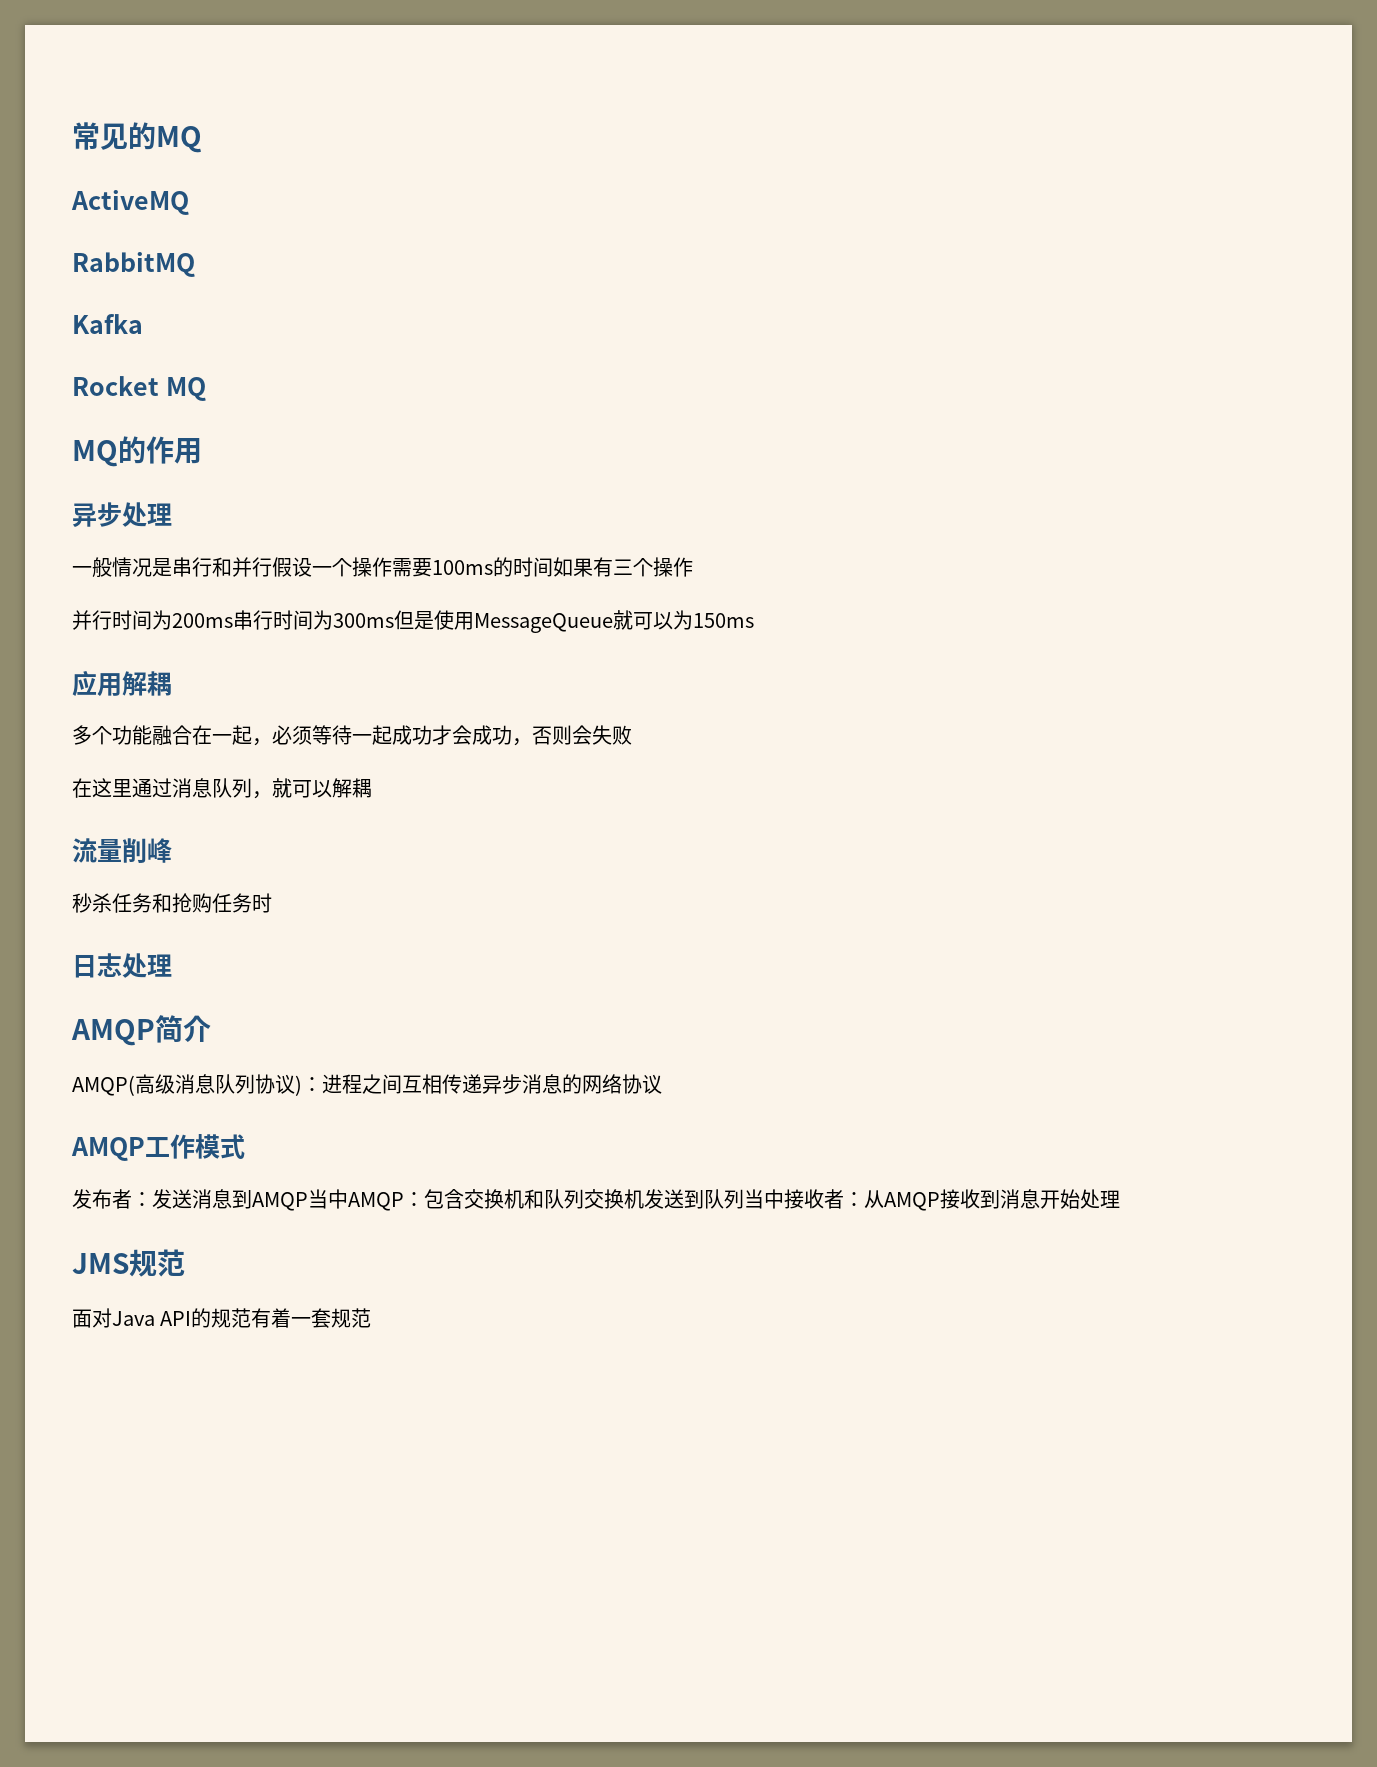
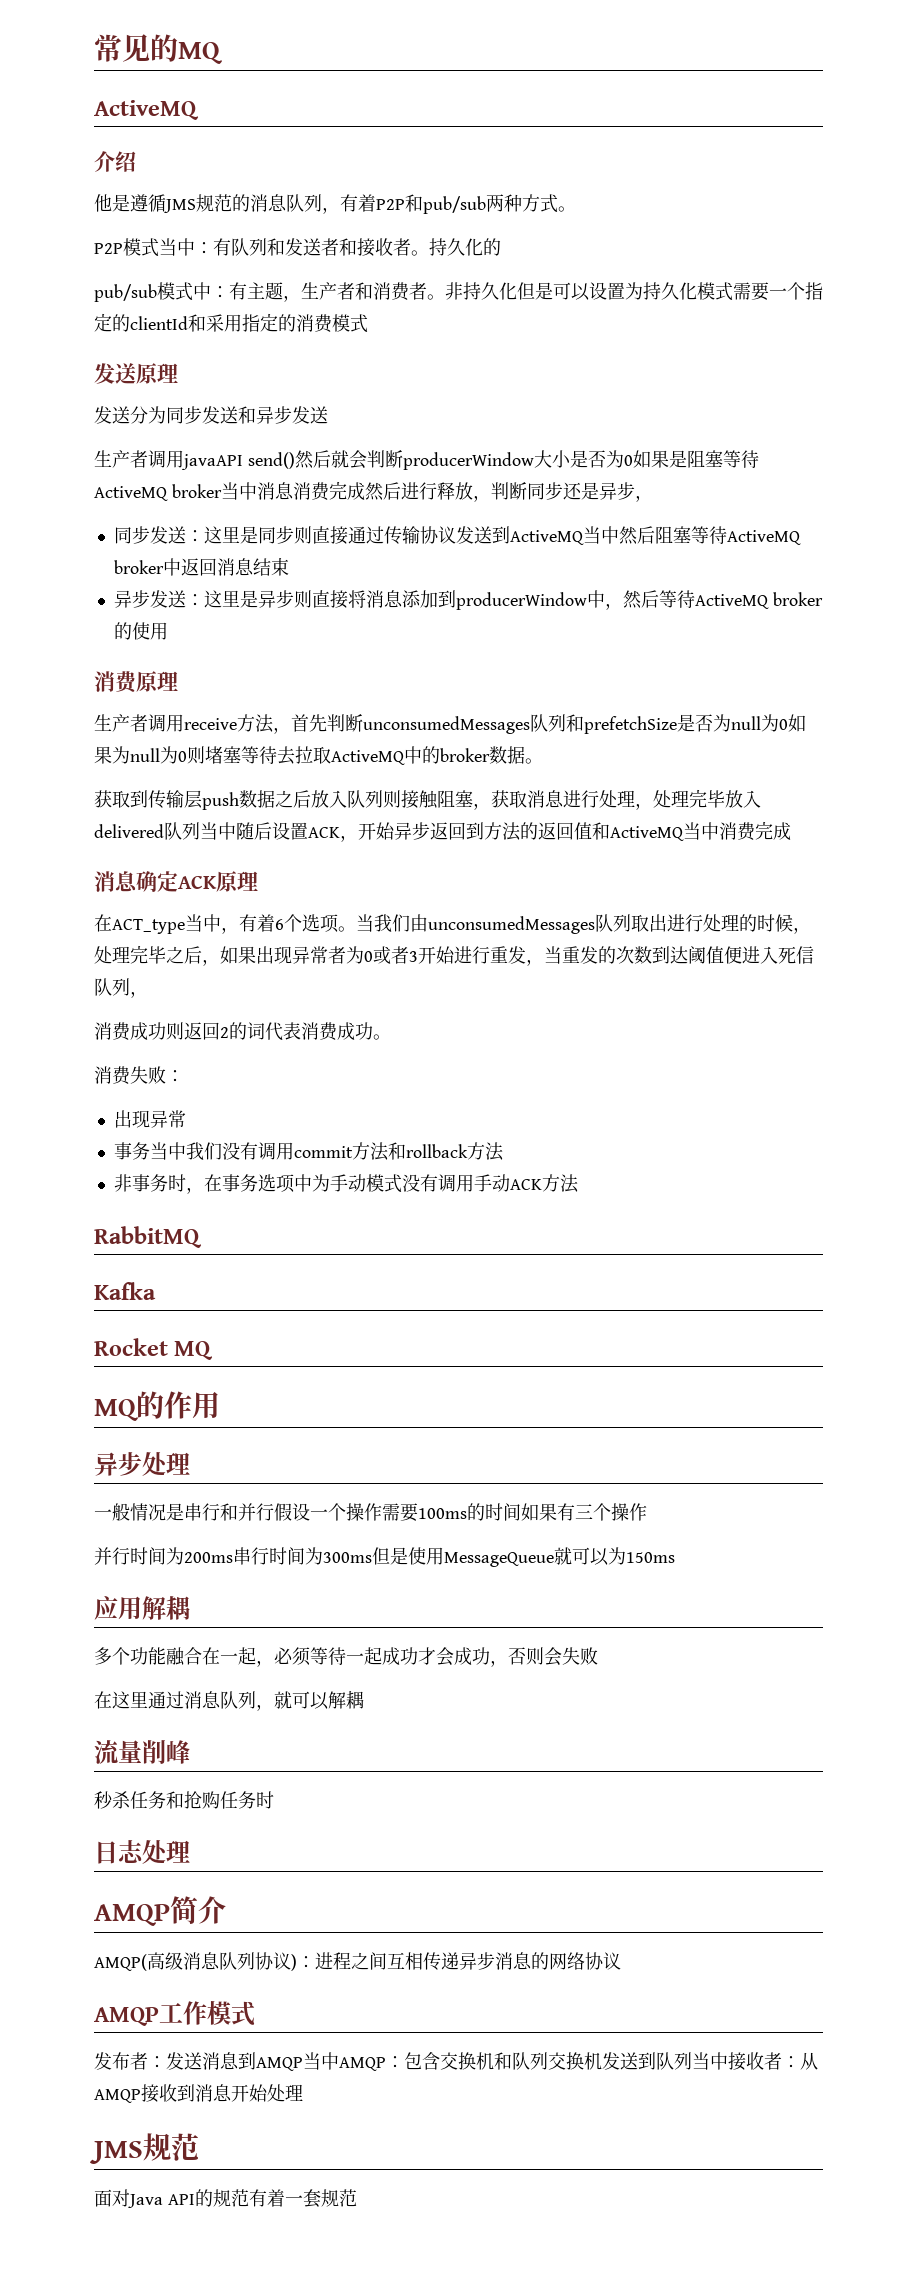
(189, 202) none -> [94,151,136,172] [94,194,576,214] [94,238,501,257] [94,282,823,302] [94,313,368,333] [94,363,178,384] [94,406,328,424] [94,450,759,470] [94,481,653,502] [113,526,801,545] [113,558,289,576] [113,590,823,610] [113,622,168,640] [94,671,178,693] [94,714,806,734] [94,746,543,765] [94,789,761,810] [94,821,791,842] [94,871,258,892] [94,914,811,934] [94,945,814,966] [94,978,148,998] [94,1022,391,1041] [94,1066,184,1085] [113,1110,186,1128] [113,1142,504,1161] [113,1174,579,1194] // 介绍 // 他是遵循JMS规范的消息队列，有着P2P和pub/sub两种方式。 // P2P模式当中：有队列和发送者和接收者。持久化的 // pub/sub模式中：有主题，生产者和消费者。非持久化但是可以设置为持久化模式需要一个指定的clientId和采用指定的消费模式 // 发送原理 // 发送分为同步发送和异步发送 // 生产者调用javaAPI send()然后就会判断producerWindow大小是否为0如果是阻塞等待ActiveMQ broker当中消息消费完成然后进行释放，判断同步还是异步， // 同步发送：这里是同步则直接通过传输协议发送到ActiveMQ当中然后阻塞等待ActiveMQ broker中返回消息结束 // 异步发送：这里是异步则直接将消息添加到producerWindow中，然后等待ActiveMQ broker的使用 // 消费原理 // 生产者调用receive方法，首先判断unconsumedMessages队列和prefetchSize是否为null为0如果为null为0则堵塞等待去拉取ActiveMQ中的broker数据。 // 获取到传输层push数据之后放入队列则接触阻塞，获取消息进行处理，处理完毕放入delivered队列当中随后设置ACK，开始异步返回到方法的返回值和ActiveMQ当中消费完成 // 消息确定ACK原理 // 在ACT_type当中，有着6个选项。当我们由unconsumedMessages队列取出进行处理的时候，处理完毕之后，如果出现异常者为0或者3开始进行重发，当重发的次数到达阈值便进入死信队列， // 消费成功则返回2的词代表消费成功。 // 消费失败： // 出现异常 // 事务当中我们没有调用commit方法和rollback方法 // 非事务时，在事务选项中为手动模式没有调用手动ACK方法

